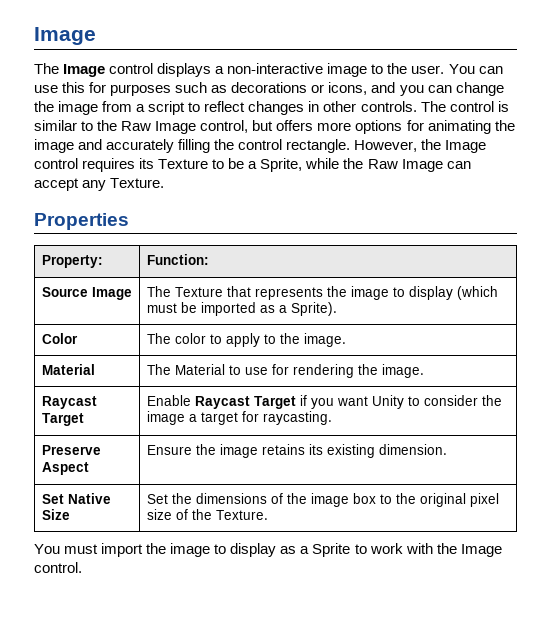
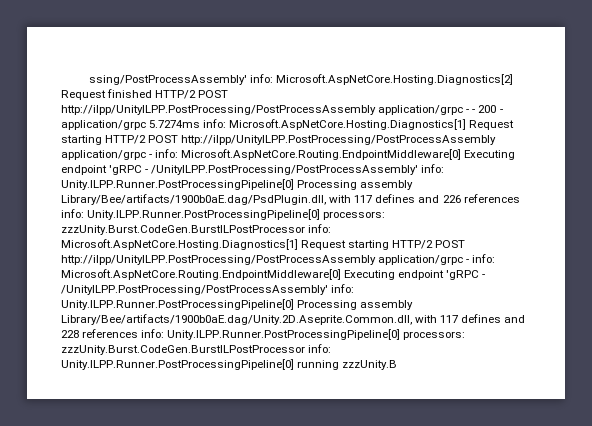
[34,27,96,45] [34,63,503,77] [34,82,504,96] [34,101,509,115] [34,120,515,134] [34,139,487,153] [34,158,471,172] [34,178,165,191] [34,213,129,230] [41,255,103,268] [146,254,209,265] [41,287,132,300] [146,286,498,300] [146,302,337,316] [41,333,78,344] [146,333,346,347] [41,364,95,375] [146,364,424,378] [41,396,97,409] [41,413,84,426] [146,395,502,409] [146,411,332,425] [41,445,101,455] [41,462,89,475] [146,444,447,458] [41,493,111,504] [41,509,70,520] [146,493,499,507] [146,509,268,520] [34,543,502,557] [34,562,82,573] Image // The Image control displays a non-interactive image to the user. You can use this for purposes such as decorations or icons, and you can change the image from a script to reflect changes in other controls. The control is similar to the Raw Image control, but offers more options for animating the image and accurately filling the control rectangle. However, the Image control requires its Texture to be a Sprite, while the Raw Image can accept any Texture. // Properties // Property: | Function: // Source Image | The Texture that represents the image to display (which must be imported as a Sprite). // Color | The color to apply to the image. // Material | The Material to use for rendering the image. // Raycast Target | Enable Raycast Target if you want Unity to consider the image a target for raycasting. // Preserve Aspect | Ensure the image retains its existing dimension. // Set Native Size | Set the dimensions of the image box to the original pixel size of the Texture. // You must import the image to display as a Sprite to work with the Image control. -> [89,74,514,85] [61,89,229,100] [61,105,503,115] [61,119,515,130] [61,135,497,145] [61,149,516,160] [61,164,445,175] [61,179,414,190] [61,194,520,205] [61,209,386,220] [61,224,332,235] [61,239,466,250] [61,254,496,265] [61,269,486,280] [61,284,355,295] [61,299,414,310] [61,314,526,325] [61,329,466,340] [61,344,332,355] [61,359,398,370] ssing/PostProcessAssembly' info: Microsoft.AspNetCore.Hosting.Diagnostics[2] Request finished HTTP/2 POST http://ilpp/UnityILPP.PostProcessing/PostProcessAssembly application/grpc - - 200 - application/grpc 5.7274ms info: Microsoft.AspNetCore.Hosting.Diagnostics[1] Request starting HTTP/2 POST http://ilpp/UnityILPP.PostProcessing/PostProcessAssembly application/grpc - info: Microsoft.AspNetCore.Routing.EndpointMiddleware[0] Executing endpoint 'gRPC - /UnityILPP.PostProcessing/PostProcessAssembly' info: Unity.ILPP.Runner.PostProcessingPipeline[0] Processing assembly Library/Bee/artifacts/1900b0aE.dag/PsdPlugin.dll, with 117 defines and 226 references info: Unity.ILPP.Runner.PostProcessingPipeline[0] processors: zzzUnity.Burst.CodeGen.BurstILPostProcessor info: Microsoft.AspNetCore.Hosting.Diagnostics[1] Request starting HTTP/2 POST http://ilpp/UnityILPP.PostProcessing/PostProcessAssembly application/grpc - info: Microsoft.AspNetCore.Routing.EndpointMiddleware[0] Executing endpoint 'gRPC - /UnityILPP.PostProcessing/PostProcessAssembly' info: Unity.ILPP.Runner.PostProcessingPipeline[0] Processing assembly Library/Bee/artifacts/1900b0aE.dag/Unity.2D.Aseprite.Common.dll, with 117 defines and 228 references info: Unity.ILPP.Runner.PostProcessingPipeline[0] processors: zzzUnity.Burst.CodeGen.BurstILPostProcessor info: Unity.ILPP.Runner.PostProcessingPipeline[0] running zzzUnity.B

